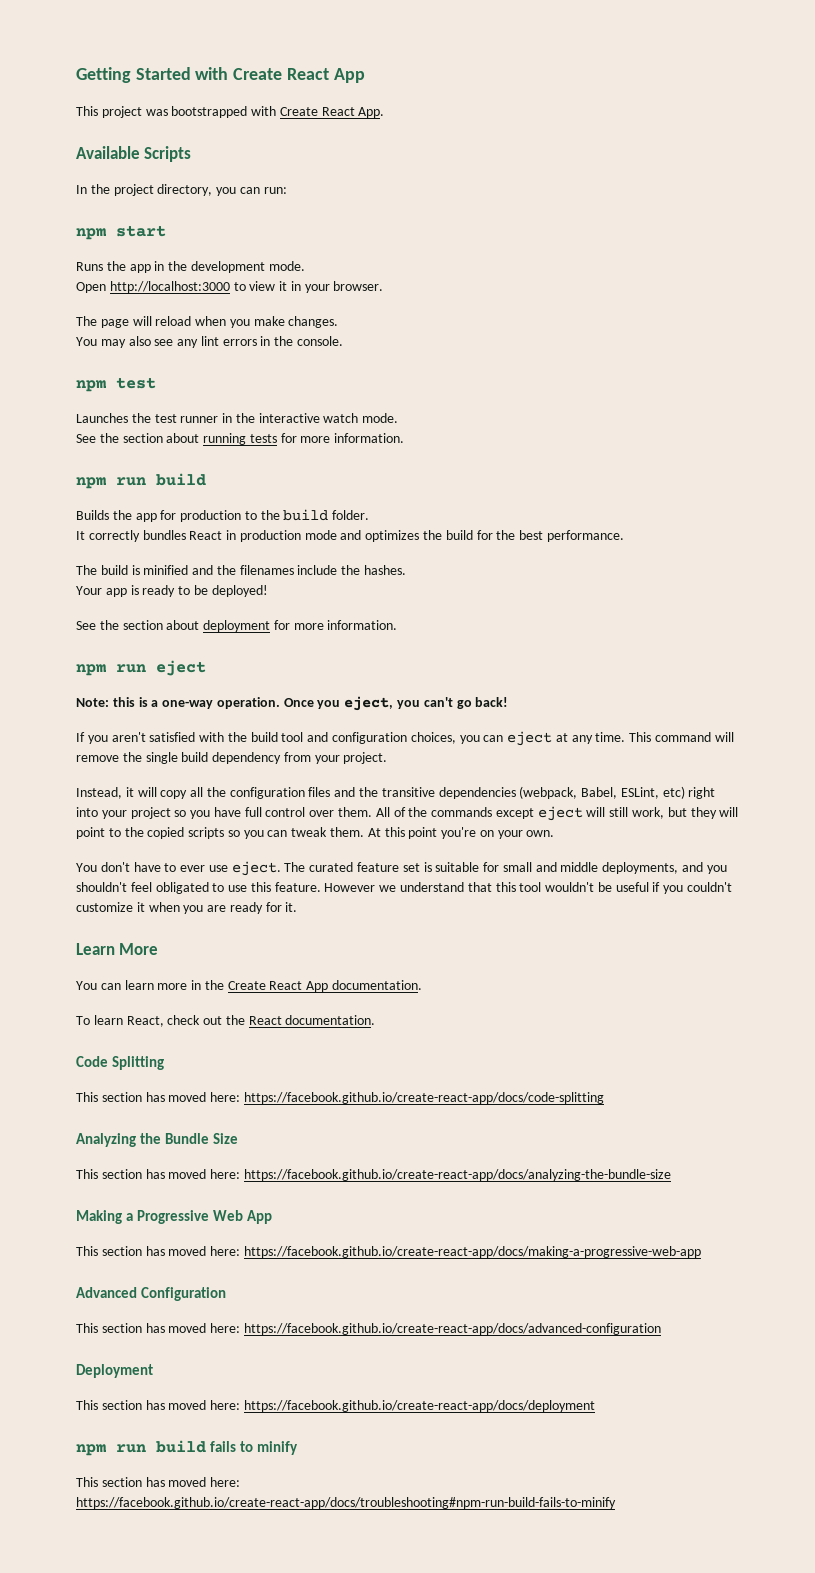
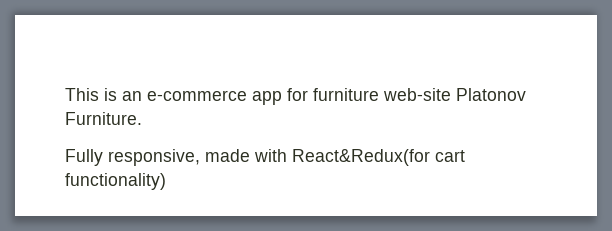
[76,67,365,83] [76,106,385,118] [76,146,192,162] [76,184,287,196] [76,225,166,240] [76,261,305,273] [76,281,384,293] [76,316,339,328] [76,336,344,348] [76,377,156,392] [76,413,399,423] [76,433,405,445] [76,473,206,489] [76,509,370,522] [76,530,624,542] [76,565,407,575] [76,585,268,597] [76,620,398,632] [76,660,206,676] [76,696,509,711] [76,731,734,746] [76,752,388,764] [76,786,716,799] [76,806,739,821] [76,827,555,839] [76,861,727,876] [76,882,733,894] [76,902,298,914] [76,943,159,955] [76,980,423,992] [76,1015,376,1027] [76,1056,165,1070] [76,1092,604,1104] [76,1133,239,1147] [76,1169,671,1181] [76,1210,273,1224] [76,1246,701,1258] [76,1287,227,1301] [76,1323,661,1335] [76,1364,153,1378] [76,1400,595,1412] [76,1440,299,1456] [76,1477,241,1487] [76,1497,616,1509] Getting Started with Create React App // This project was bootstrapped with Create React App. // Available Scripts // In the project directory, you can run: // npm start // Runs the app in the development mode. // Open http://localhost:3000 to view it in your browser. // The page will reload when you make changes. // You may also see any lint errors in the console. // npm test // Launches the test runner in the interactive watch mode. // See the section about running tests for more information. // npm run build // Builds the app for production to the build folder. // It correctly bundles React in production mode and optimizes the build for the best performance. // The build is minified and the filenames include the hashes. // Your app is ready to be deployed! // See the section about deployment for more information. // npm run eject // Note: this is a one-way operation. Once you eject, you can't go back! // If you aren't satisfied with the build tool and configuration choices, you can eject at any time. This command will remove the single build dependency from your project. // Instead, it will copy all the configuration files and the transitive dependencies (webpack, Babel, ESLint, etc) right into your project so you have full control over them. All of the commands except eject will still work, but they will point to the copied scripts so you can tweak them. At this point you're on your own. // You don't have to ever use eject. The curated feature set is suitable for small and middle deployments, and you shouldn't feel obligated to use this feature. However we understand that this tool wouldn't be useful if you couldn't customize it when you are ready for it. // Learn More // You can learn more in the Create React App documentation. // To learn React, check out the React documentation. // Code Splitting // This section has moved here: https://facebook.github.io/create-react-app/docs/code-splitting // Analyzing the Bundle Size // This section has moved here: https://facebook.github.io/create-react-app/docs/analyzing-the-bundle-size // Making a Progressive Web App // This section has moved here: https://facebook.github.io/create-react-app/docs/making-a-progressive-web-app // Advanced Configuration // This section has moved here: https://facebook.github.io/create-react-app/docs/advanced-configuration // Deployment // This section has moved here: https://facebook.github.io/create-react-app/docs/deployment // npm run build fails to minify // This section has moved here: https://facebook.github.io/create-react-app/docs/troubleshooting#npm-run-build-fails-to-minify -> [65,88,526,105] [65,112,142,125] [65,149,465,166] [65,173,166,190] This is an e-commerce app for furniture web-site Platonov Furniture. // Fully responsive, made with React&Redux(for cart functionality)

